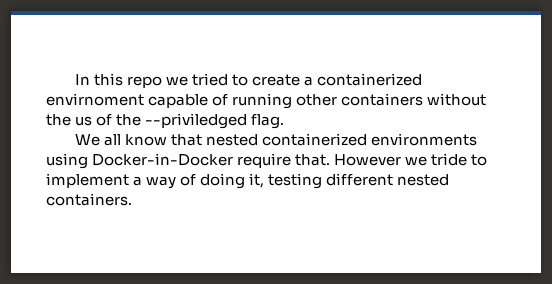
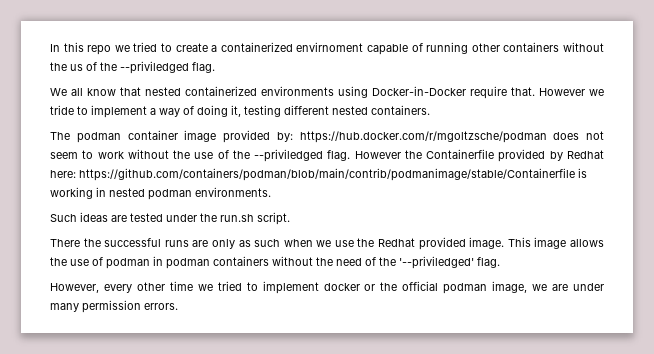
(132, 199) none -> [50,130,604,143] [50,149,604,162] [50,168,587,181] [50,187,271,200] [50,212,290,225] [50,237,604,250] [50,256,500,269] [50,281,604,294] [50,300,178,313] // The podman container image provided by: https://hub.docker.com/r/mgoltzsche/podman does not seem to work without the use of the --priviledged flag. However the Containerfile provided by Redhat here: https://github.com/containers/podman/blob/main/contrib/podmanimage/stable/Containerfile is working in nested podman environments. // Such ideas are tested under the run.sh script. // There the successful runs are only as such when we use the Redhat provided image. This image allows the use of podman in podman containers without the need of the '--priviledged' flag. // However, every other time we tried to implement docker or the official podman image, we are under many permission errors.

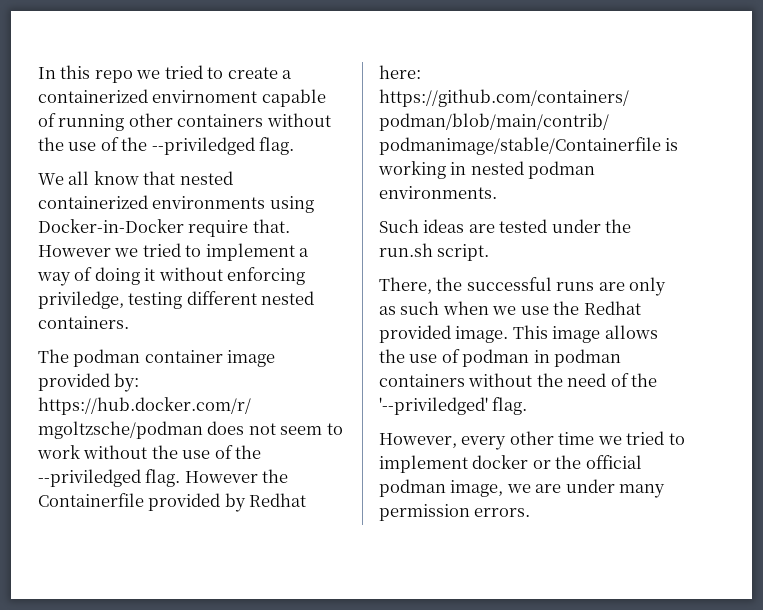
[70,64,83,71] us -> [68,142,97,151] use
[50,105,74,115] tride -> [142,243,181,257] tried
[231,105,241,117] it, -> [144,267,306,285] [38,291,124,309] it without enforcing priviledge,
[50,239,80,247] There -> [379,277,432,294] There,

